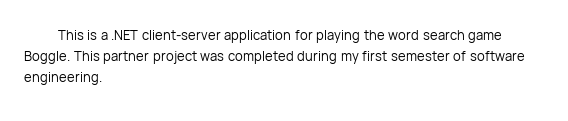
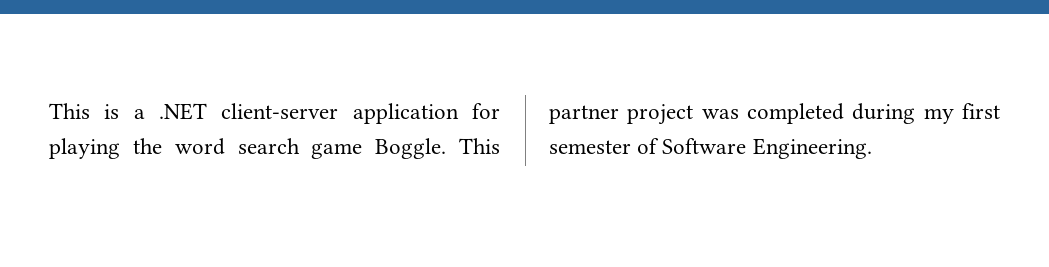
[469,51,525,61] [24,72,102,85] software engineering. -> [662,138,872,159] Software Engineering.

